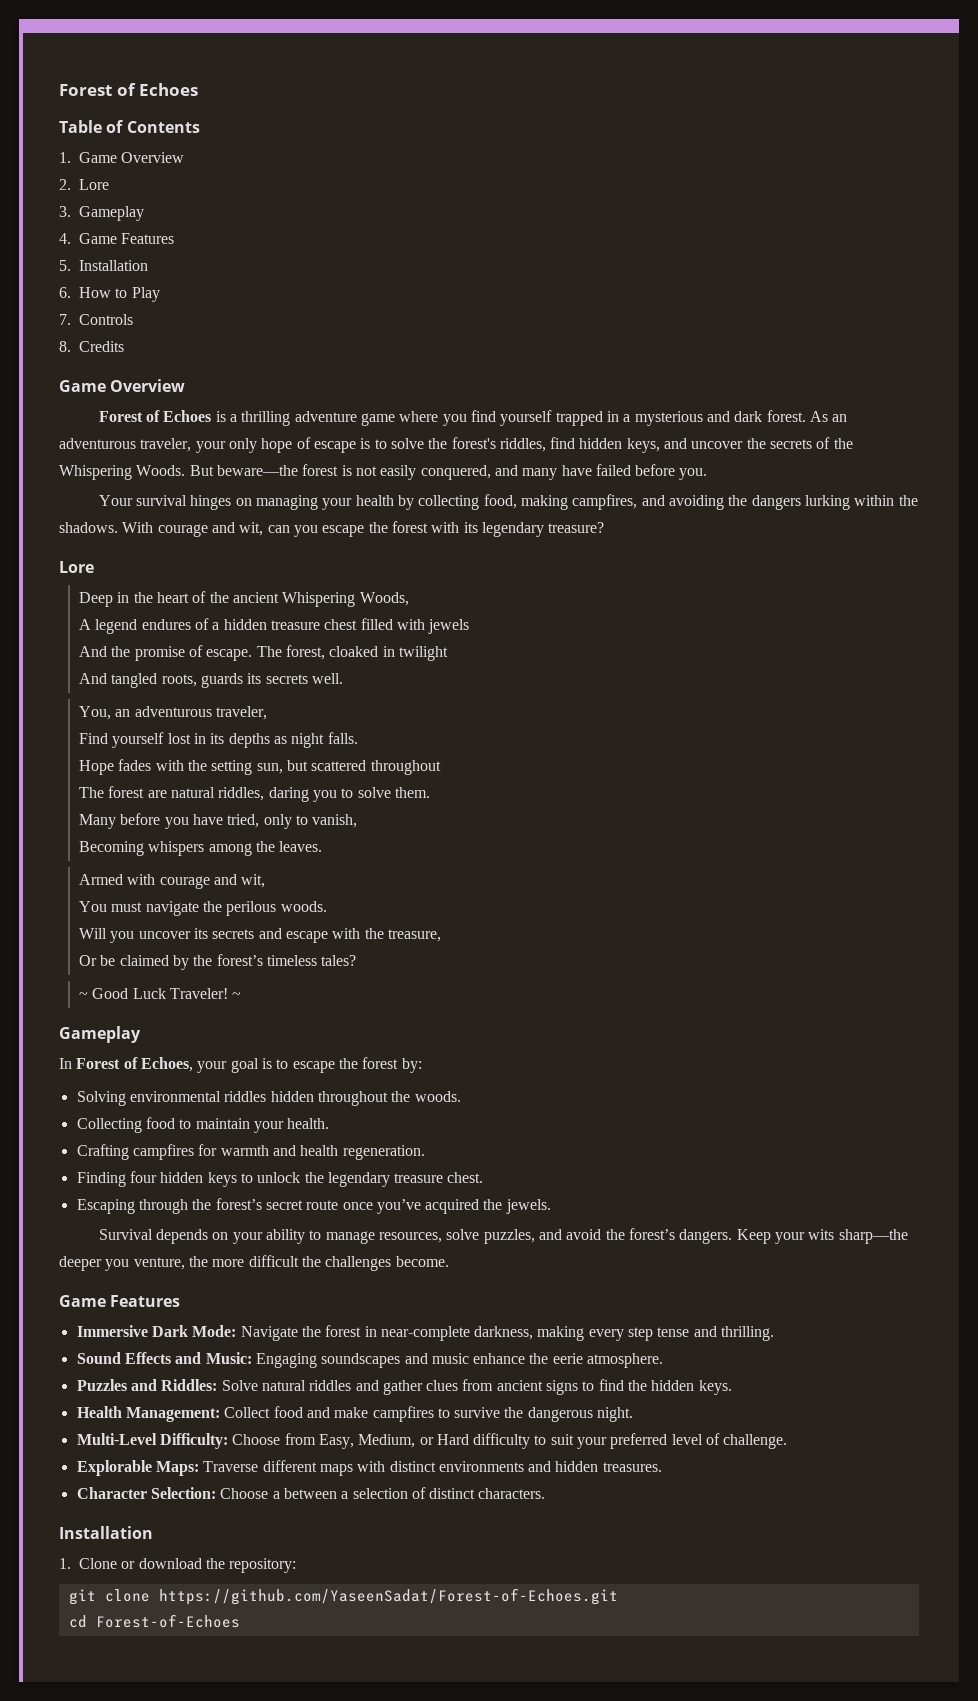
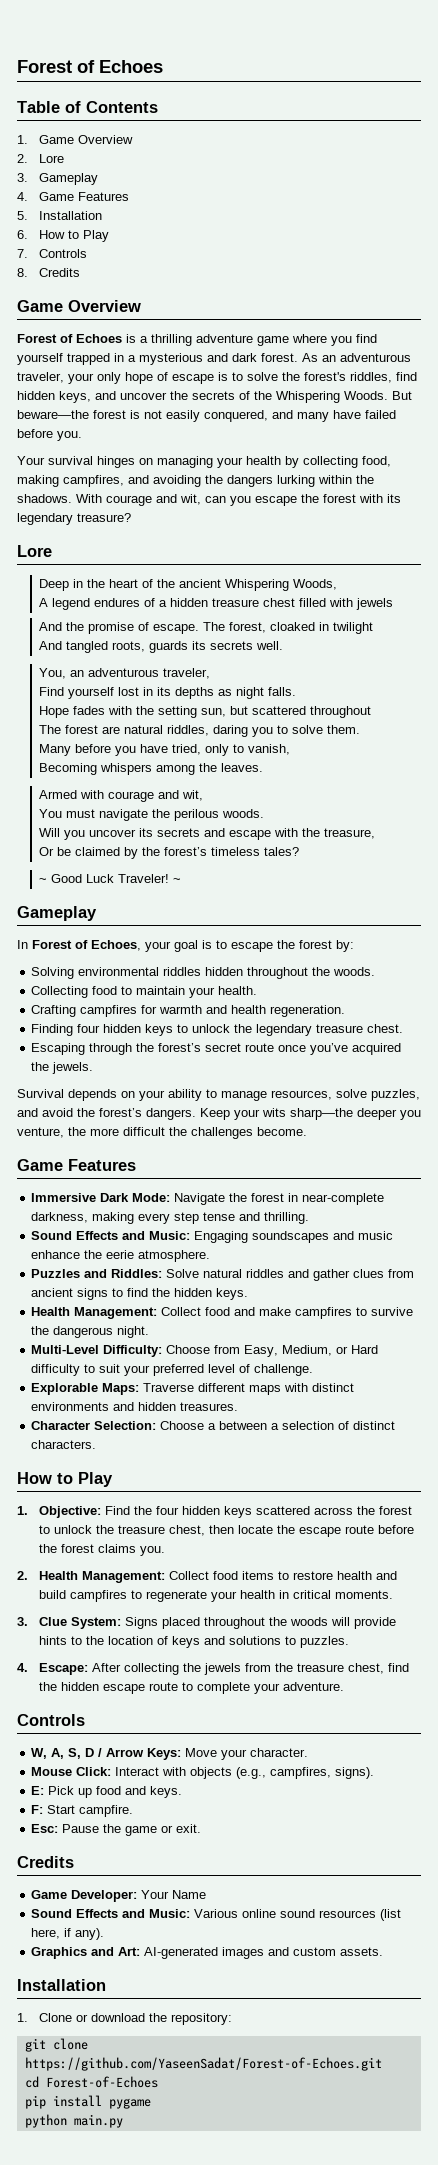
(546, 1493) none -> [17,1472,113,1487] [17,1506,412,1518] [38,1525,414,1537] [38,1544,165,1556] [17,1571,397,1583] [38,1590,393,1602] [17,1617,396,1629] [38,1636,349,1648] [17,1663,409,1675] [38,1682,344,1694] [17,1714,85,1726] [31,1748,309,1760] [31,1767,375,1779] [31,1786,183,1798] [31,1805,134,1817] [31,1824,202,1836] [17,1856,74,1868] [31,1890,207,1902] [31,1909,402,1921] [31,1928,105,1940] [31,1947,384,1959] // How to Play // 1. Objective: Find the four hidden keys scattered across the forest to unlock the treasure chest, then locate the escape route before the forest claims you. // 2. Health Management: Collect food items to restore health and build campfires to regenerate your health in critical moments. // 3. Clue System: Signs placed throughout the woods will provide hints to the location of keys and solutions to puzzles. // 4. Escape: After collecting the jewels from the treasure chest, find the hidden escape route to complete your adventure. // Controls // W, A, S, D / Arrow Keys: Move your character. // Mouse Click: Interact with objects (e.g., campfires, signs). // E: Pick up food and keys. // F: Start campfire. // Esc: Pause the game or exit. // Credits // Game Developer: Your Name // Sound Effects and Music: Various online sound resources (list here, if any). // Graphics and Art: AI-generated images and custom assets.
(240, 1621) none -> [24,2095,151,2109] [24,2114,123,2128] // pip install pygame // python main.py

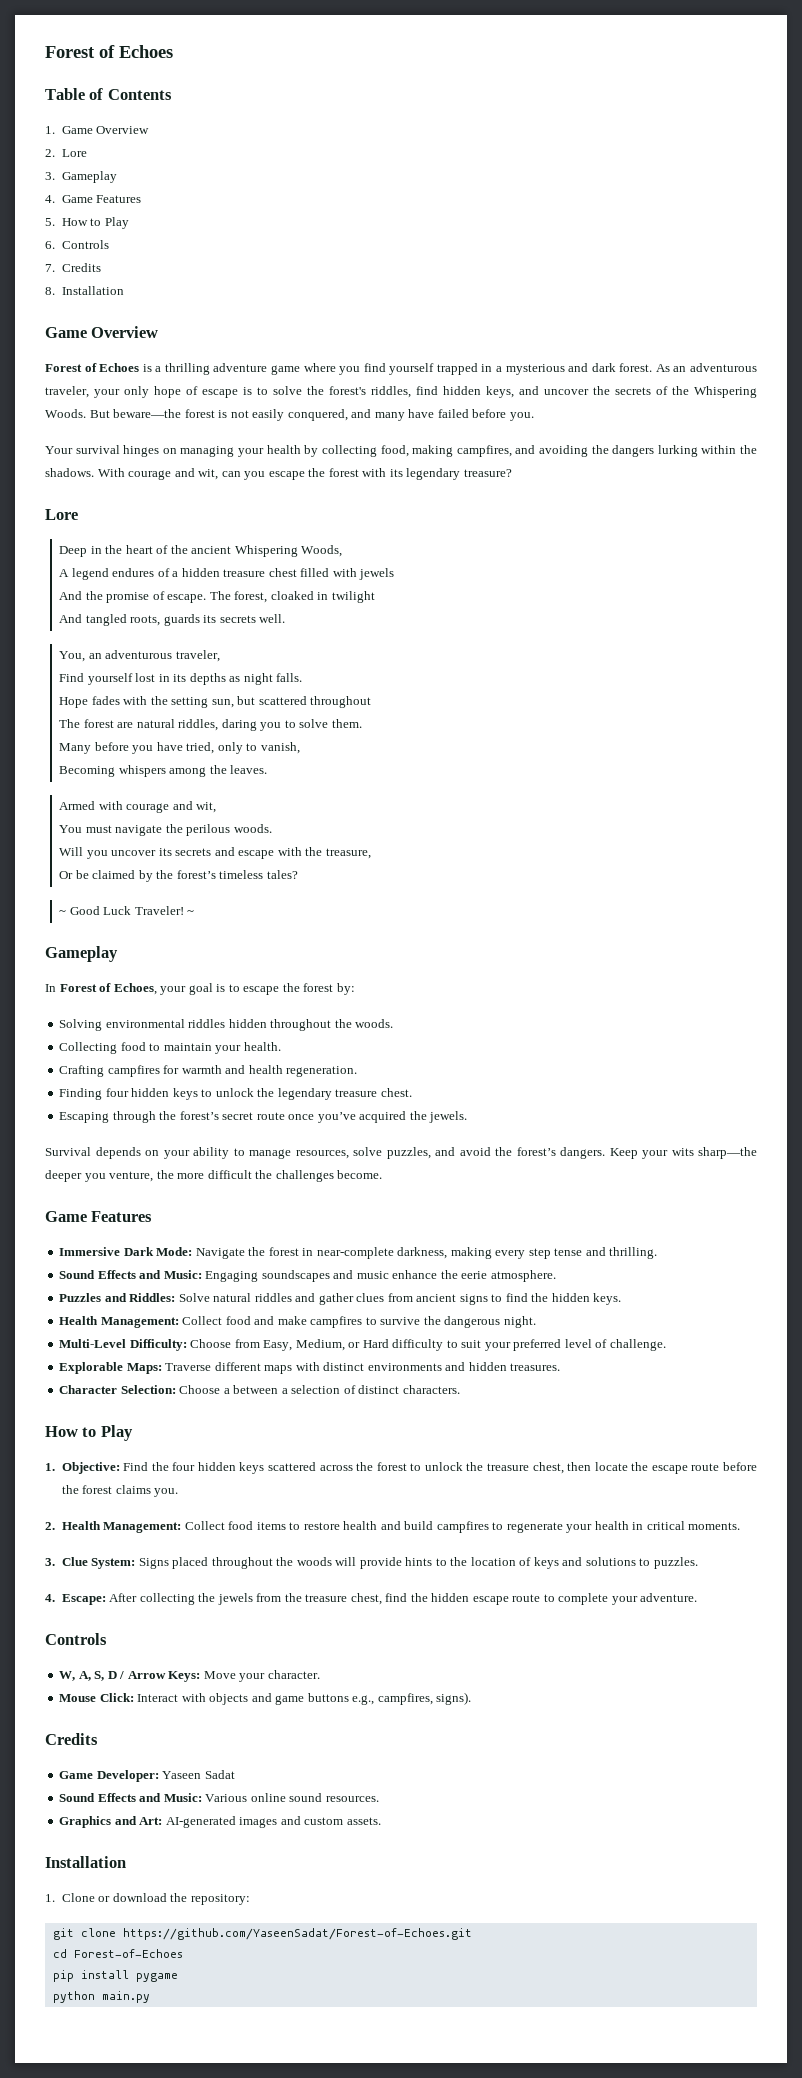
[38,211,102,220] [17,230,109,242] [17,249,87,258] [17,268,80,277] Installation // 6. How to Play // 7. Controls // 8. Credits -> [61,217,129,229] [45,240,109,249] [45,263,101,272] [45,286,124,295] How to Play // 6. Controls // 7. Credits // 8. Installation
[236,1767,375,1779] [31,1786,183,1798] [31,1805,134,1817] [31,1824,202,1836] (e.g., campfires, signs). // E: Pick up food and keys. // F: Start campfire. // Esc: Pause the game or exit. -> [251,1692,472,1705] and game buttons e.g., campfires, signs).
[141,1890,207,1899] Your Name -> [162,1770,235,1779] Yaseen Sadat
[319,1909,402,1921] [31,1928,105,1940] resources (list here, if any). -> [325,1796,379,1802] resources.

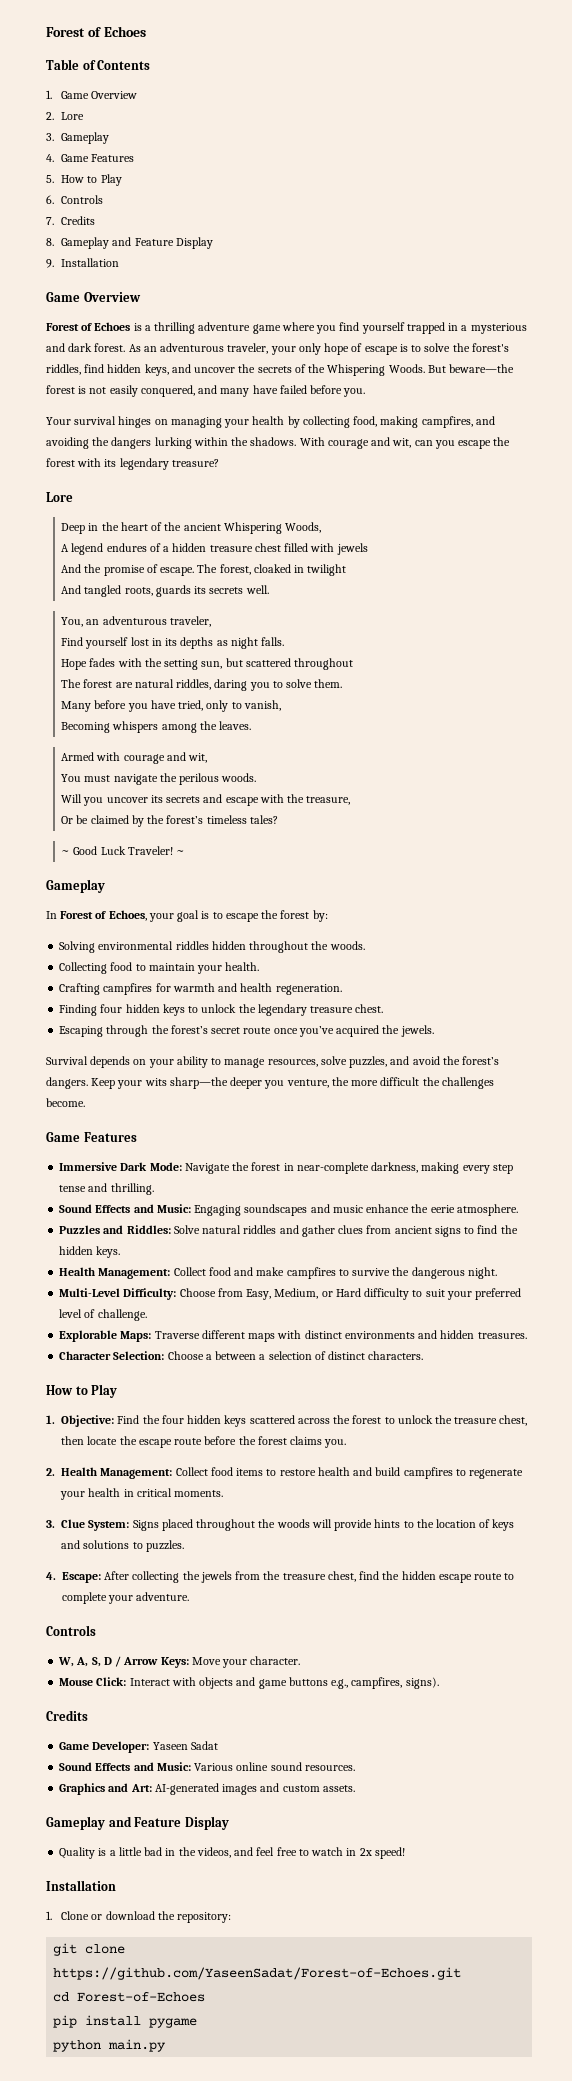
(55, 291) none -> [61,237,213,249] [46,259,54,268] Gameplay and Feature Display // 9.
(381, 1821) none -> [46,1816,229,1830] [59,1847,405,1859] // Gameplay and Feature Display // Quality is a little bad in the videos, and feel free to watch in 2x speed!

